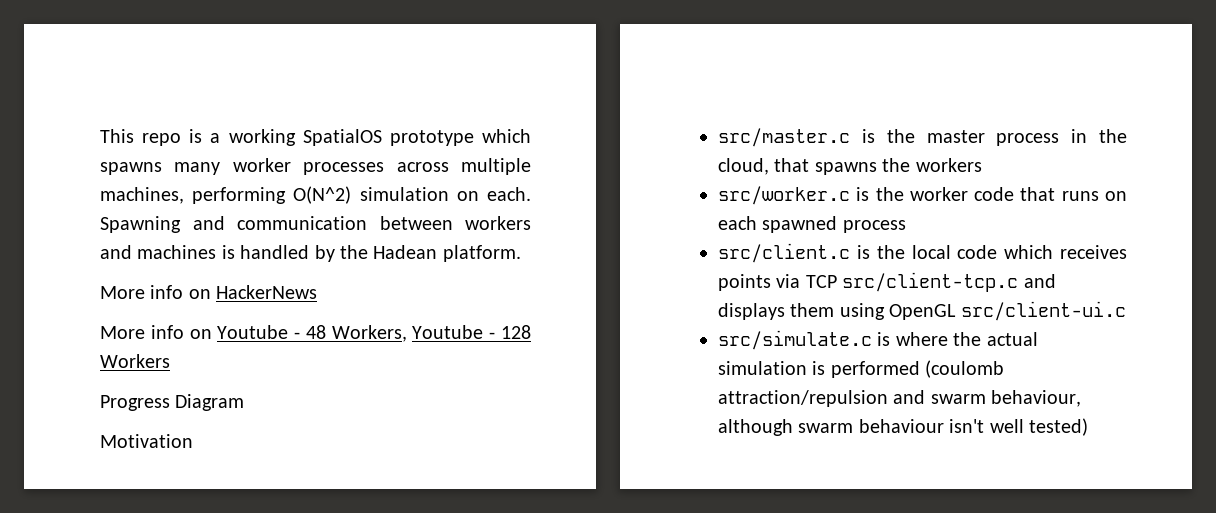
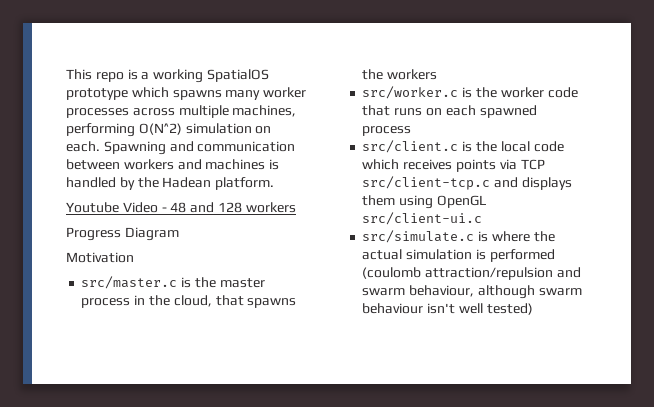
[100,285,318,299] [100,325,531,342] [100,354,170,368] More info on HackerNews // More info on Youtube - 48 Workers, Youtube - 128 Workers -> [66,202,296,213] Youtube Video - 48 and 128 workers

